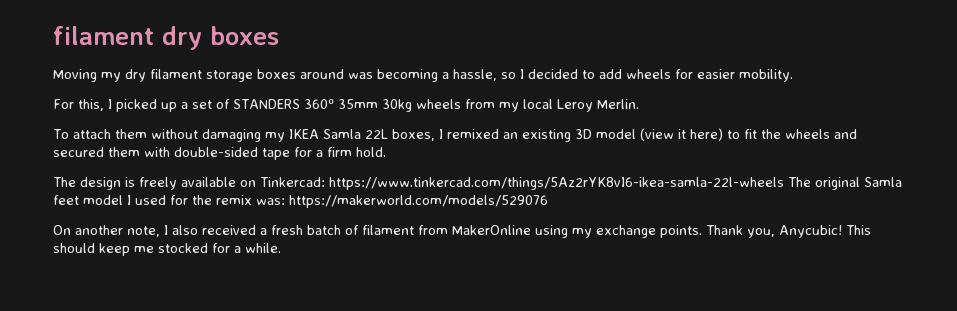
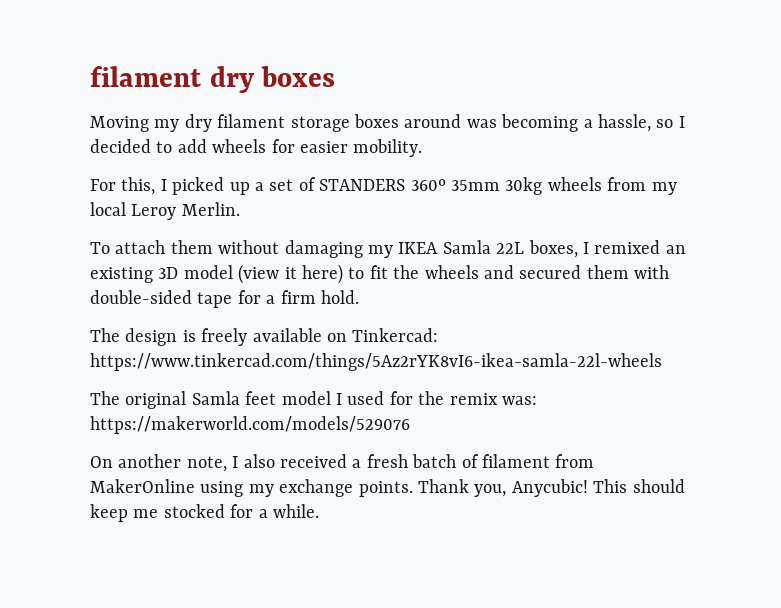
(784, 183) none -> (662, 362) //

